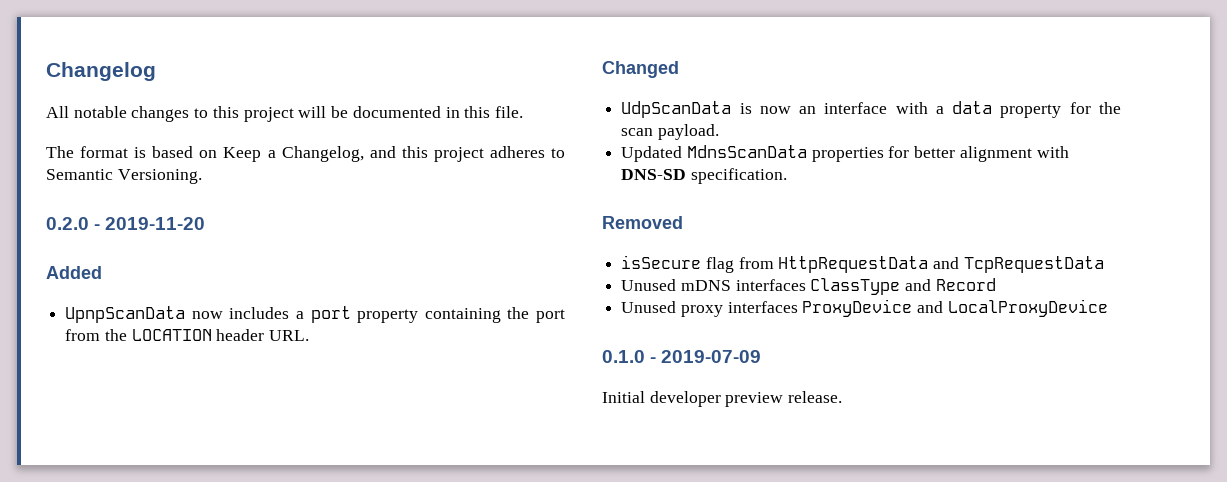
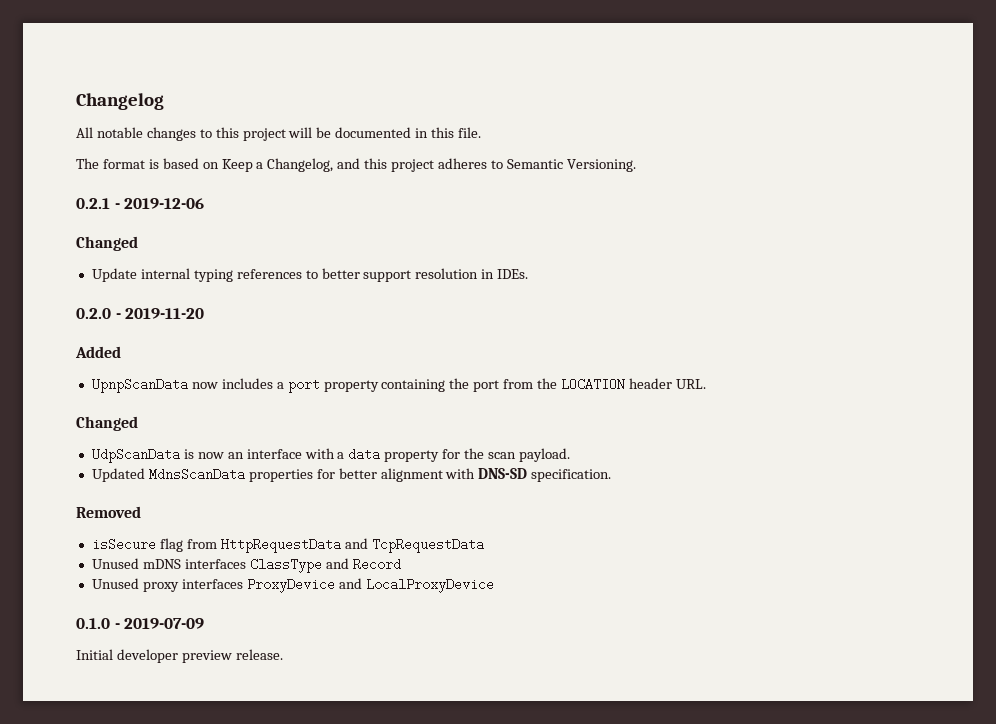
(202, 176) none -> [76,198,205,209] [76,236,138,251] [91,268,529,282] // 0.2.1 - 2019-12-06 // Changed // Update internal typing references to better support resolution in IDEs.

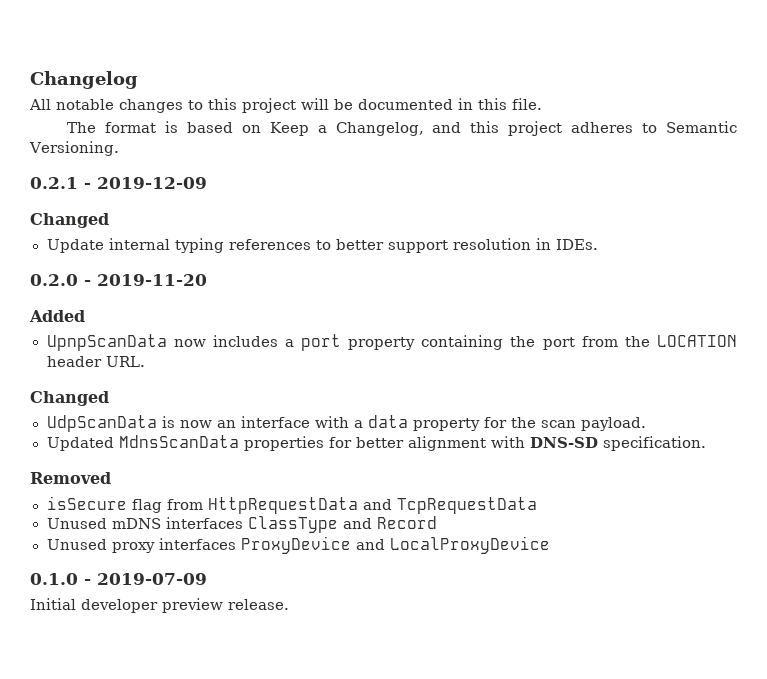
[124,198,205,209] 2019-12-06 -> [97,177,207,189] 2019-12-09

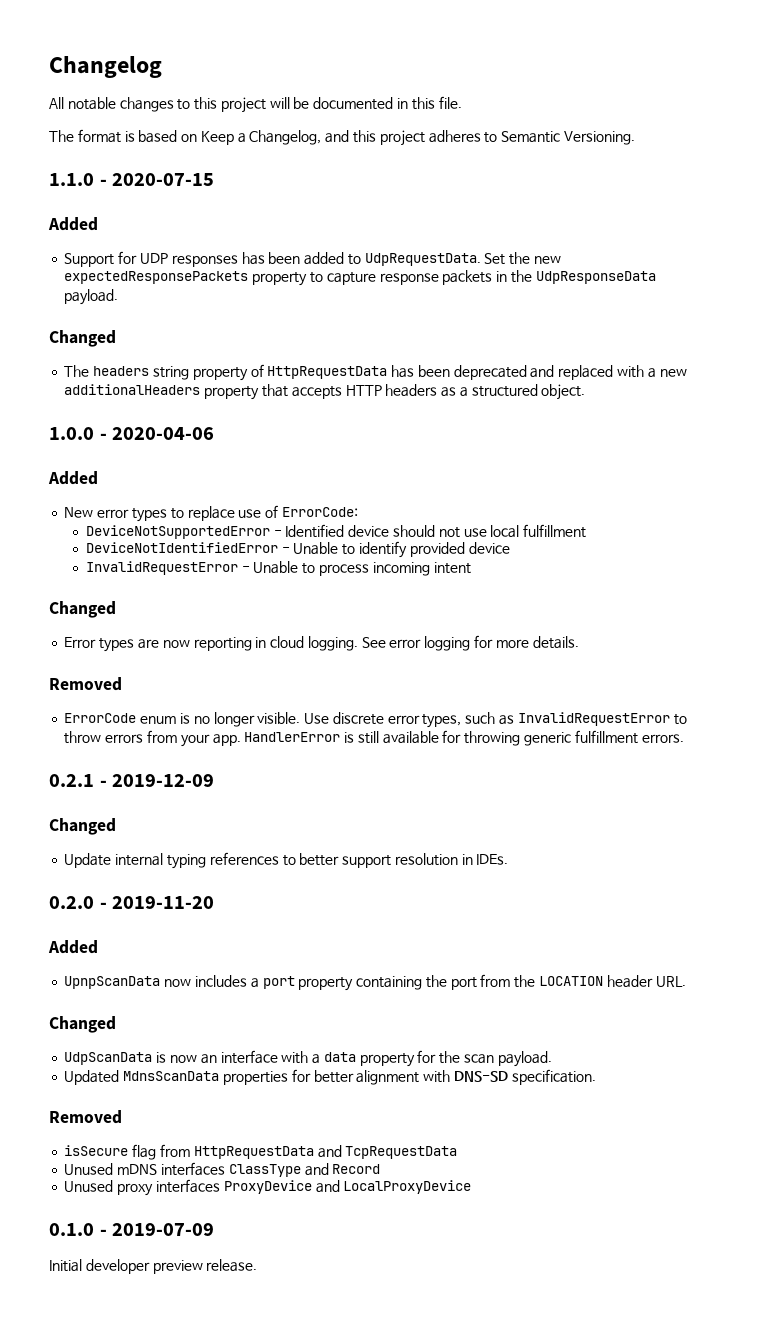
(119, 148) none -> [49,173,215,186] [48,217,98,231] [64,251,561,267] [64,270,656,286] [64,289,119,305] [49,330,116,347] [64,364,687,381] [64,384,586,400] [49,427,215,440] [48,471,98,485] [64,505,358,522] [85,524,587,539] [85,541,510,558] [85,561,471,576] [49,601,116,618] [64,635,579,652] [49,677,122,691] [64,712,687,728] [64,730,684,747] // 1.1.0 - 2020-07-15 // Added // Support for UDP responses has been added to UdpRequestData. Set the new expectedResponsePackets property to capture response packets in the UdpResponseData payload. // Changed // The headers string property of HttpRequestData has been deprecated and replaced with a new additionalHeaders property that accepts HTTP headers as a structured object. // 1.0.0 - 2020-04-06 // Added // New error types to replace use of ErrorCode: // DeviceNotSupportedError - Identified device should not use local fulfillment // DeviceNotIdentifiedError - Unable to identify provided device // InvalidRequestError - Unable to process incoming intent // Changed // Error types are now reporting in cloud logging. See error logging for more details. // Removed // ErrorCode enum is no longer visible. Use discrete error types, such as InvalidRequestError to throw errors from your app. HandlerError is still available for throwing generic fulfillment errors.

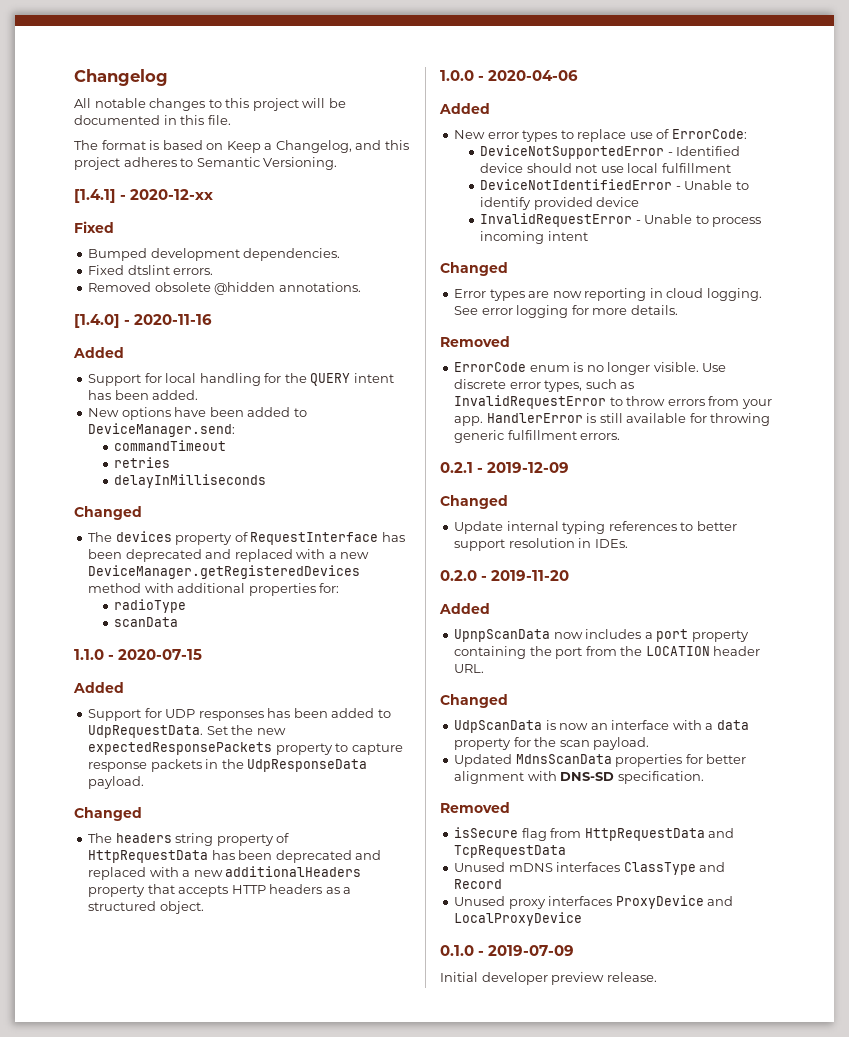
(635, 138) none -> [74,189,214,203] [74,221,114,233] [88,248,341,261] [88,265,214,275] [88,282,361,295] [74,314,213,328] [73,347,124,358] [88,373,394,386] [88,390,199,400] [88,407,307,420] [88,423,236,437] [114,440,227,451] [114,457,171,468] [114,474,267,488] [74,506,142,520] [88,531,405,545] [88,549,370,562] [88,565,361,579] [88,583,340,596] [114,599,187,613] [114,617,179,627] // [1.4.1] - 2020-12-xx // Fixed // Bumped development dependencies. // Fixed dtslint errors. // Removed obsolete @hidden annotations. // [1.4.0] - 2020-11-16 // Added // Support for local handling for the QUERY intent has been added. // New options have been added to DeviceManager.send: // commandTimeout // retries // delayInMilliseconds // Changed // The devices property of RequestInterface has been deprecated and replaced with a new DeviceManager.getRegisteredDevices method with additional properties for: // radioType // scanData

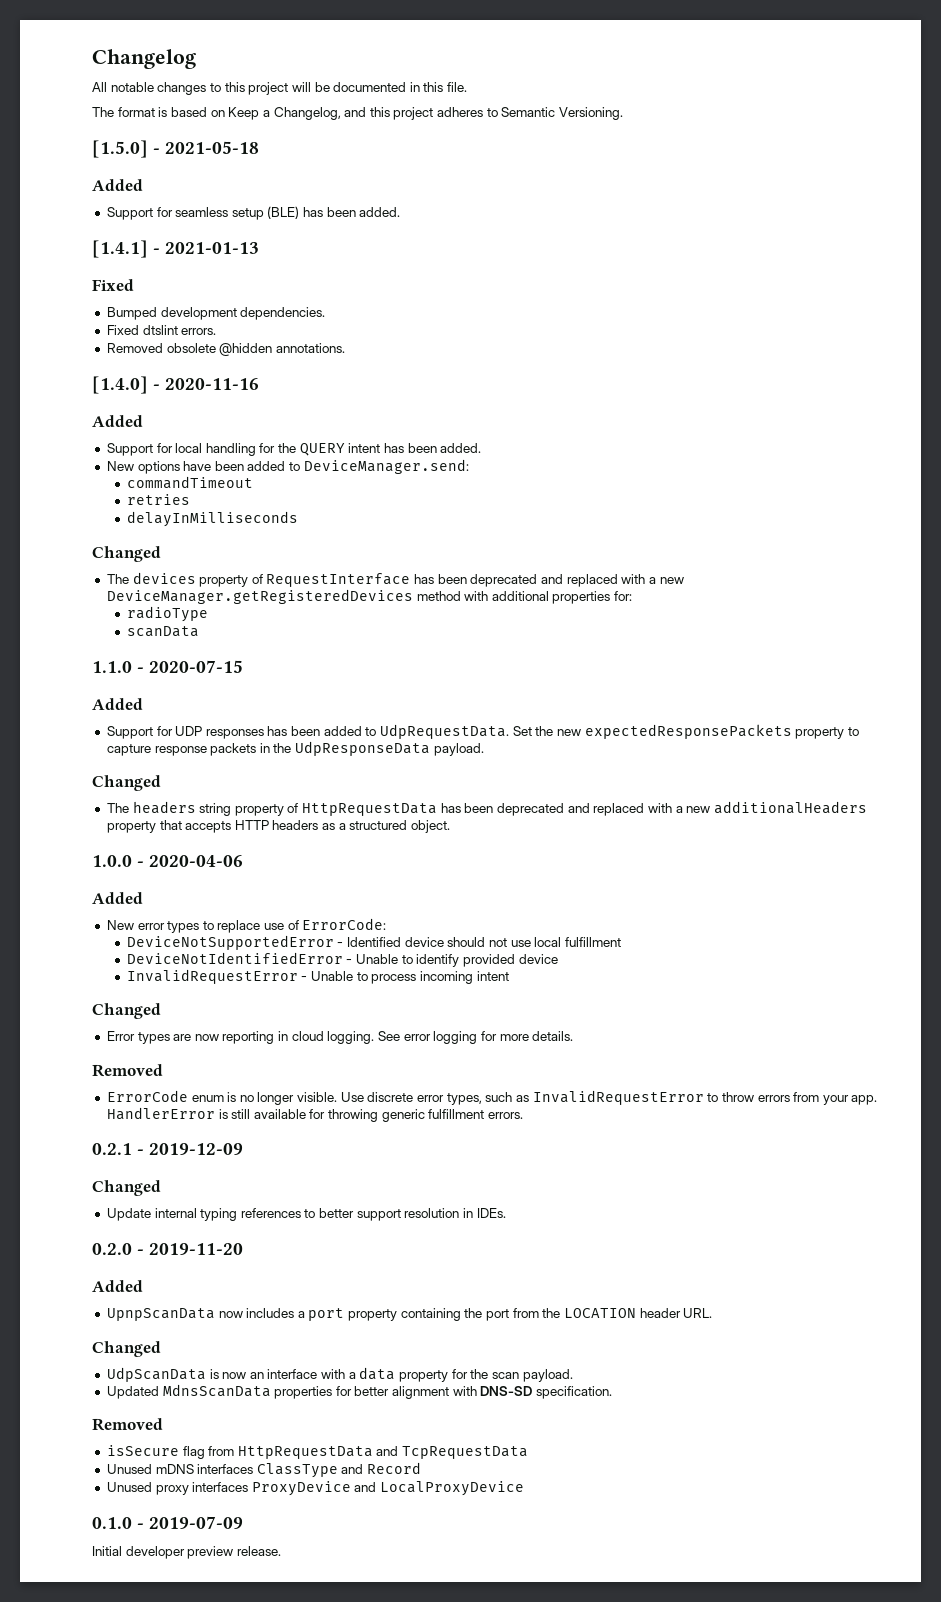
(338, 163) none -> [92,140,260,158] [92,179,143,191] [106,206,401,220] // [1.5.0] - 2021-05-18 // Added // Support for seamless setup (BLE) has been added.
[130,189,214,200] 2020-12-xx -> [165,242,260,254] 2021-01-13

